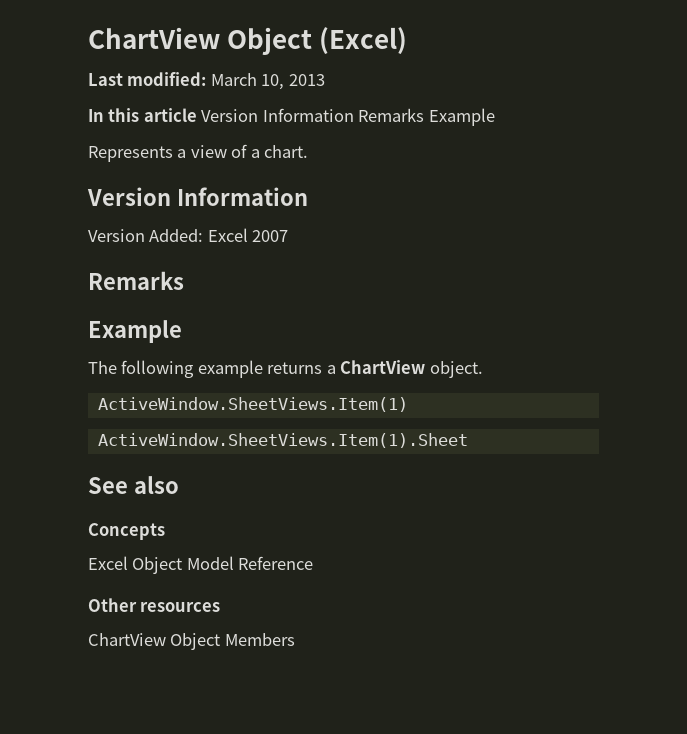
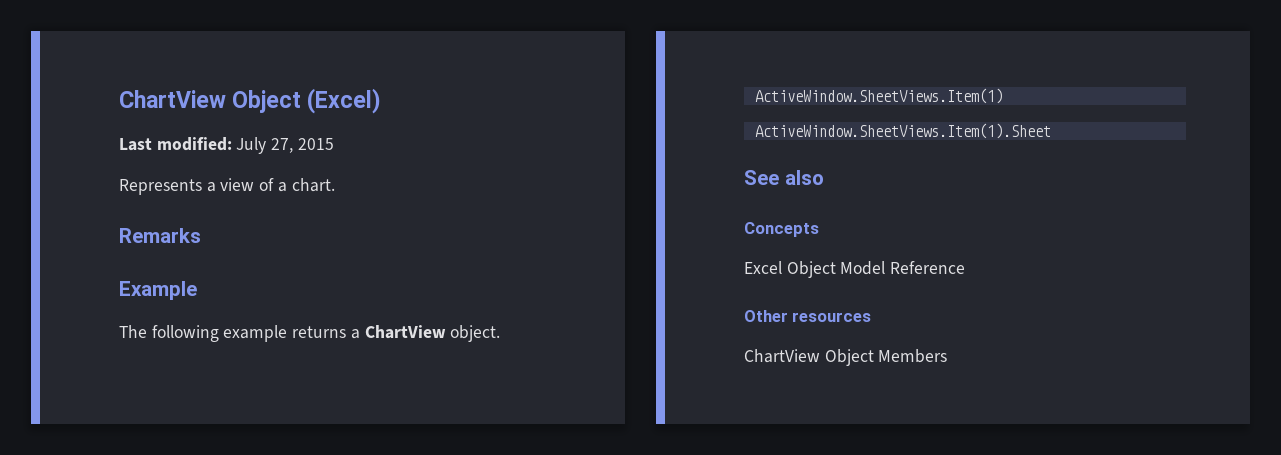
[210,73,325,90] [88,108,495,126] March 10, 2013 // In this article Version Information Remarks Example -> [236,137,334,154] July 27, 2015
[87,187,308,206] [88,228,289,242] // Version Information // Version Added: Excel 2007 -> (335, 185) none

